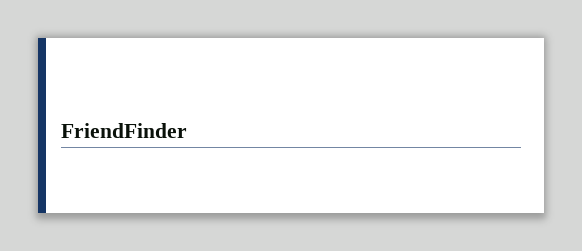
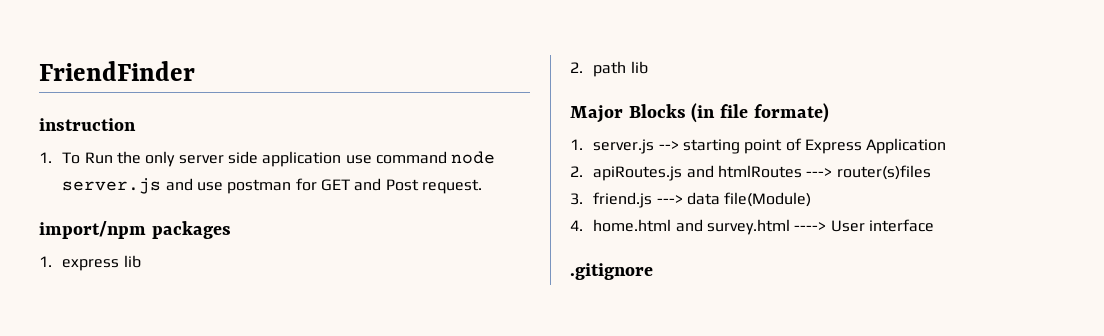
(187, 130) none -> [39,118,136,131] [39,151,496,167] [62,178,482,194] [39,221,231,239] [39,255,141,271] [570,61,648,77] [570,103,829,123] [570,138,947,154] [570,165,931,181] [570,192,812,208] [570,219,934,235] [570,263,653,280] // instruction // 1. To Run the only server side application use command node server.js and use postman for GET and Post request. // import/npm packages // 1. express lib // 2. path lib // Major Blocks (in file formate) // 1. server.js --> starting point of Express Application // 2. apiRoutes.js and htmlRoutes ---> router(s)files // 3. friend.js ---> data file(Module) // 4. home.html and survey.html ----> User interface // .gitignore

